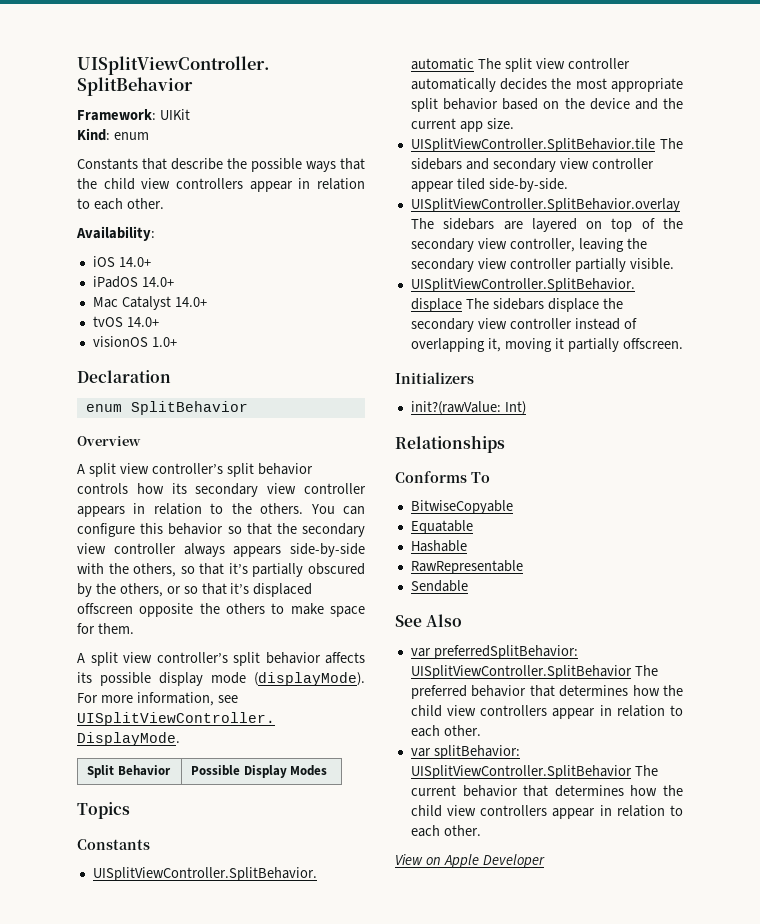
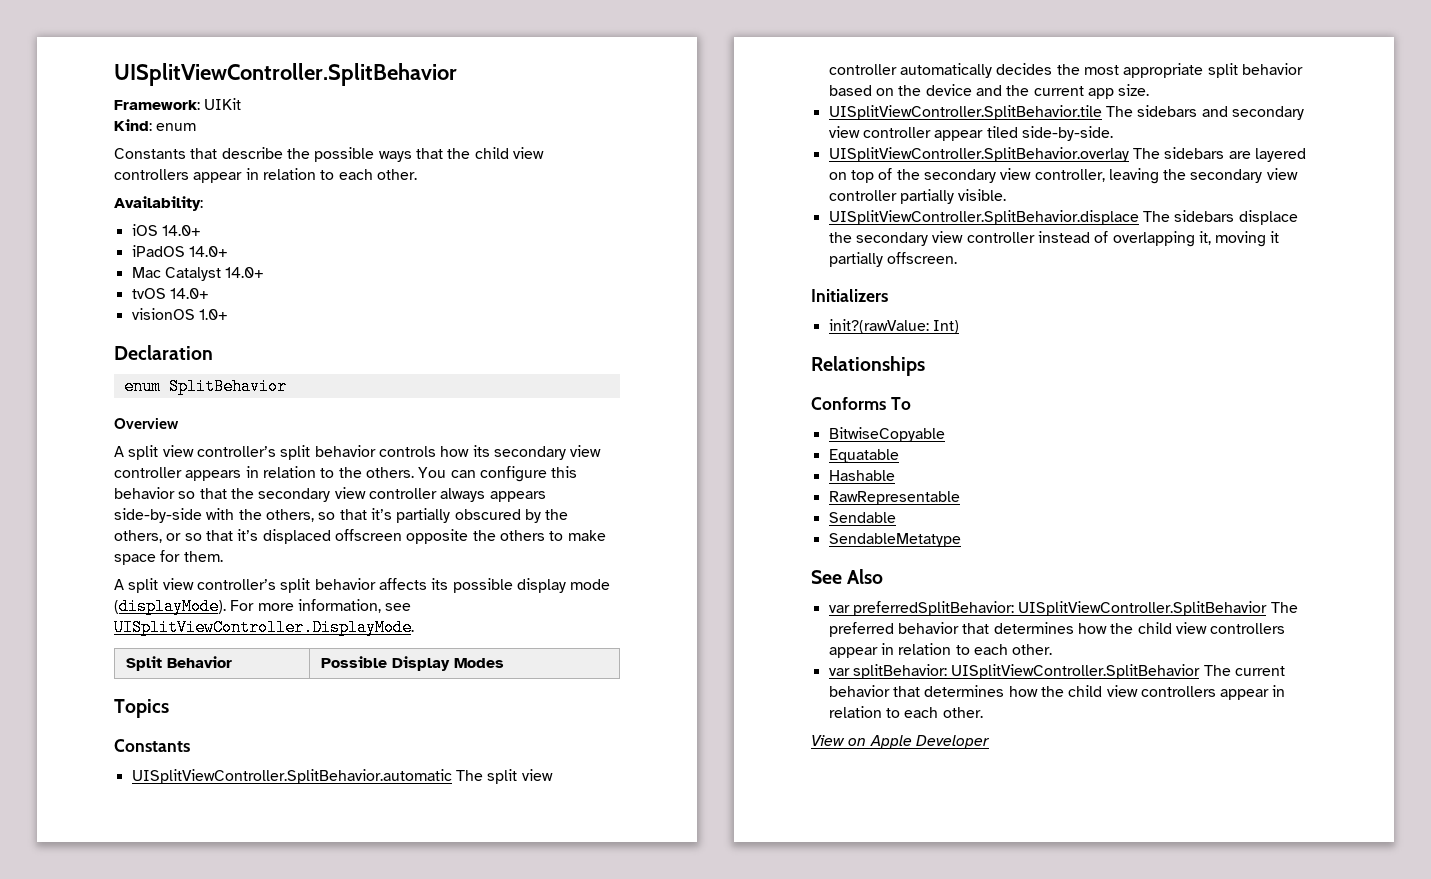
(468, 586) none -> [828,533,961,547] // SendableMetatype

